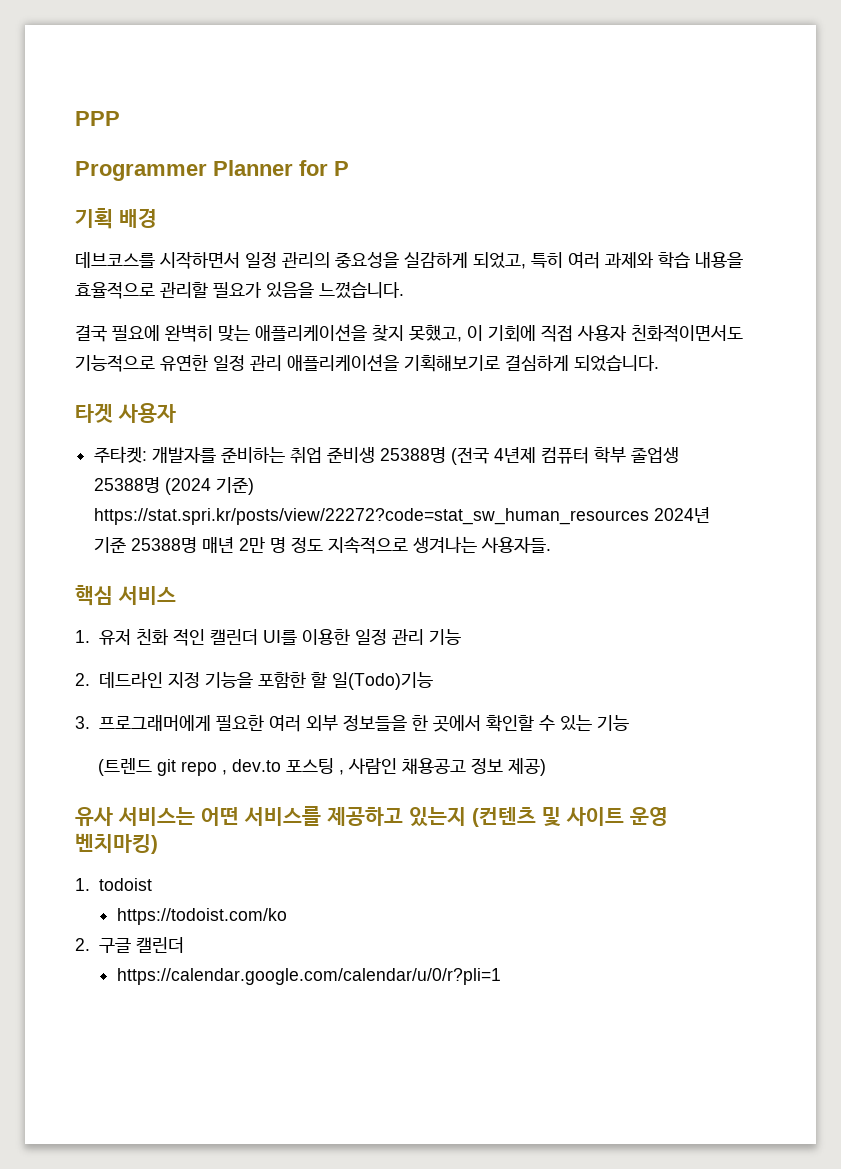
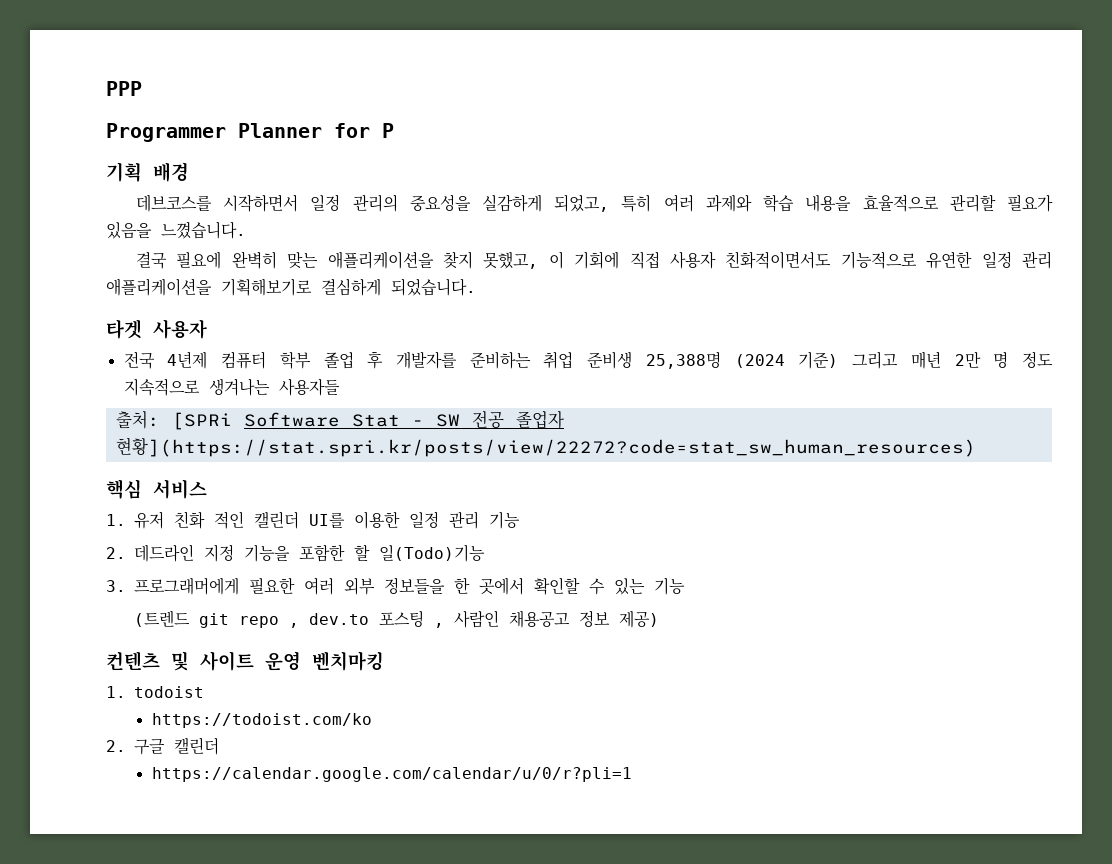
[94,446,680,465] [94,477,255,495] [94,507,711,525] [94,537,198,553] 주타켓: 개발자를 준비하는 취업 준비생 25388명 (전국 4년제 컴퓨터 학부 졸업생 25388명 (2024 기준) https://stat.spri.kr/posts/view/22272?code=stat_sw_human_resources 2024년 기준 25388명 -> [123,351,899,369] 전국 4년제 컴퓨터 학부 졸업 후 개발자를 준비하는 취업 준비생 25,388명 (2024 기준) 그리고
[481,537,552,553] 사용자들. -> [278,378,340,396] [115,410,564,430] [115,437,976,457] 사용자들 // 출처: [SPRi Software Stat - SW 전공 졸업자 현황](https://stat.spri.kr/posts/view/22272?code=stat_sw_human_resources)
[75,806,536,827] 유사 서비스는 어떤 서비스를 제공하고 있는지 (컨텐츠 -> [106,651,160,671] 컨텐츠
[75,833,158,854] 벤치마킹) -> [312,651,384,671] 벤치마킹

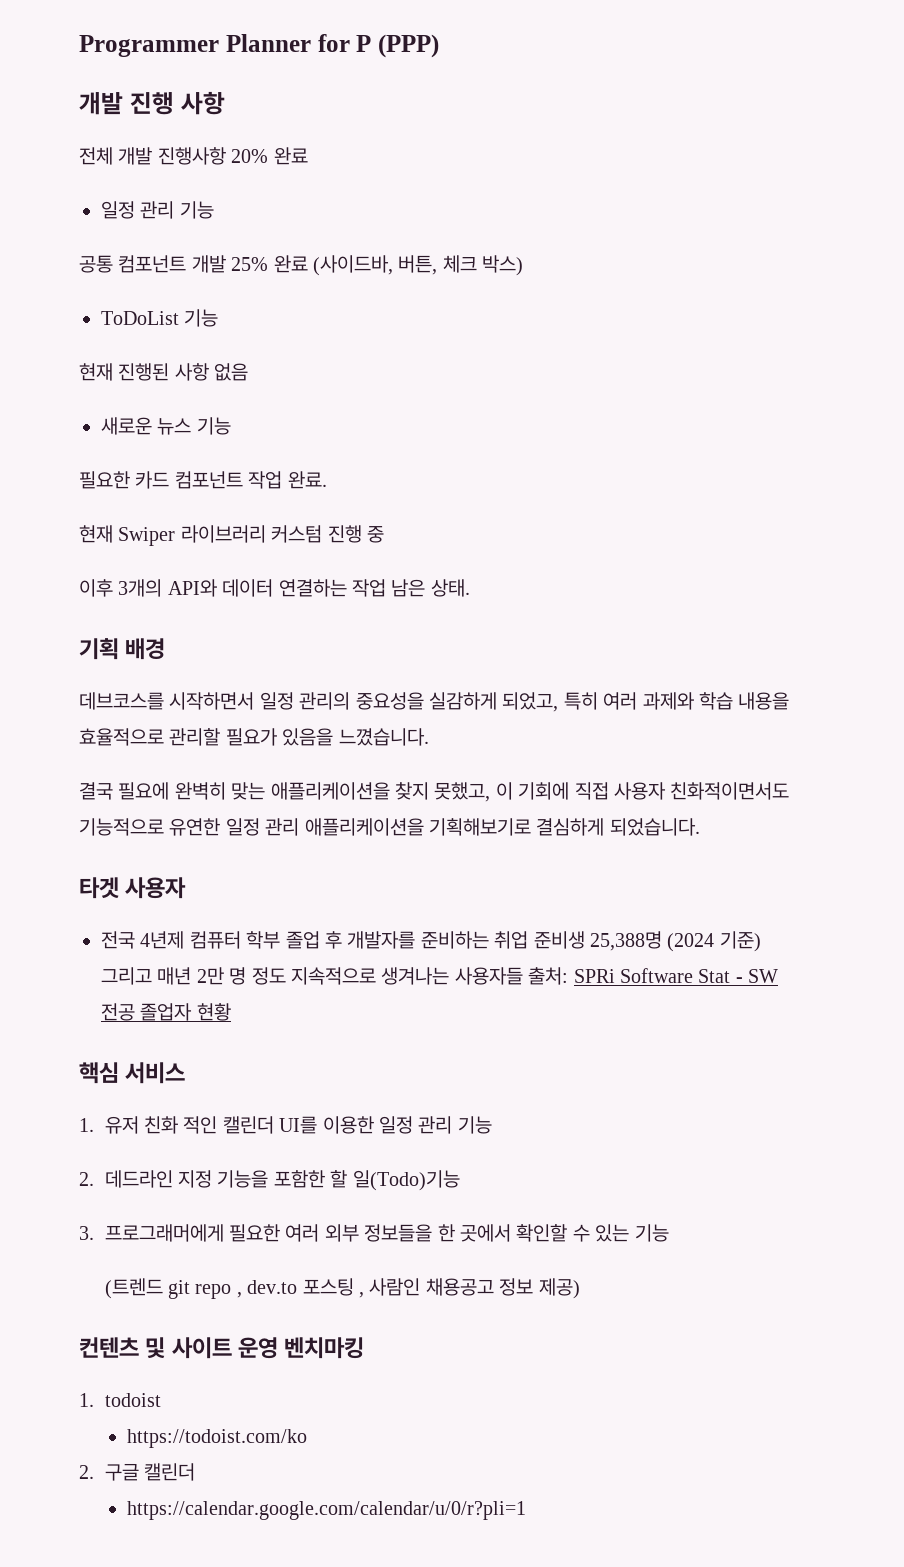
[106,81,142,96] PPP // -> (79, 46) none
(394, 130) none -> [378,34,439,58] [79,91,225,115] [79,147,308,165] [101,201,214,219] [79,255,524,276] [101,309,219,327] [79,363,249,381] [101,417,231,435] [79,471,327,489] [79,525,384,546] [79,579,470,597] (PPP) // 개발 진행 사항 // 전체 개발 진행사항 20% 완료 // 일정 관리 기능 // 공통 컴포넌트 개발 25% 완료 (사이드바, 버튼, 체크 박스) // ToDoList 기능 // 현재 진행된 사항 없음 // 새로운 뉴스 기능 // 필요한 카드 컴포넌트 작업 완료. // 현재 Swiper 라이브러리 커스텀 진행 중 // 이후 3개의 API와 데이터 연결하는 작업 남은 상태.
[115,410,232,430] // 출처: [SPRi -> [528,967,615,985] 출처: SPRi
[115,437,976,457] 현황](https://stat.spri.kr/posts/view/22272?code=stat_sw_human_resources) -> [196,1003,231,1021] 현황

